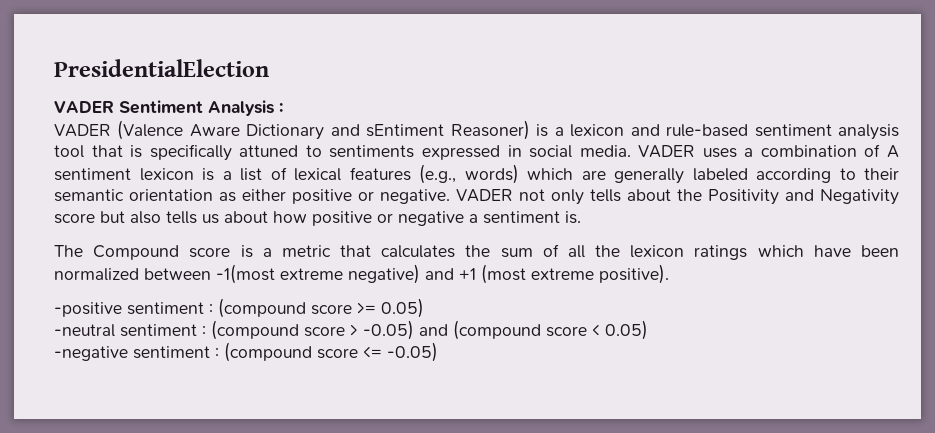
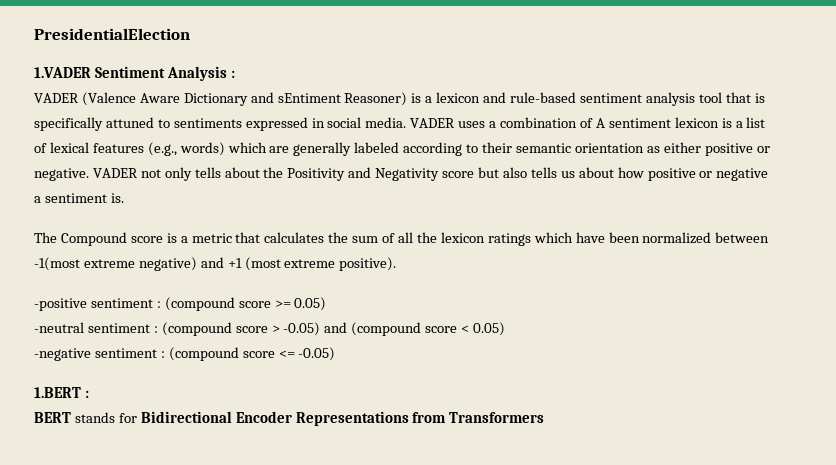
[54,101,114,113] VADER -> [34,67,91,78] 1.VADER
(438, 352) none -> [34,387,89,398] [34,411,545,426] // 1.BERT : // BERT stands for Bidirectional Encoder Representations from Transformers

